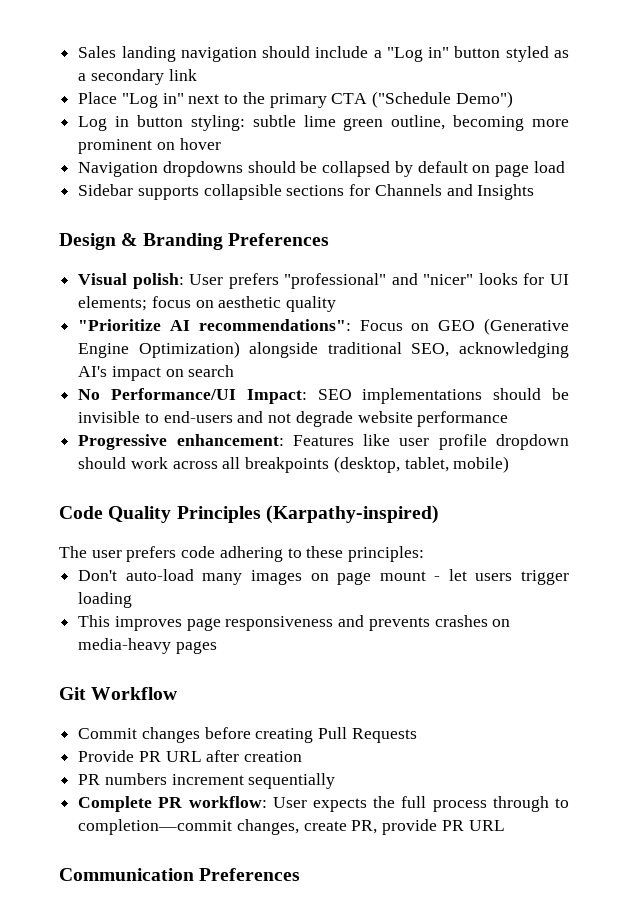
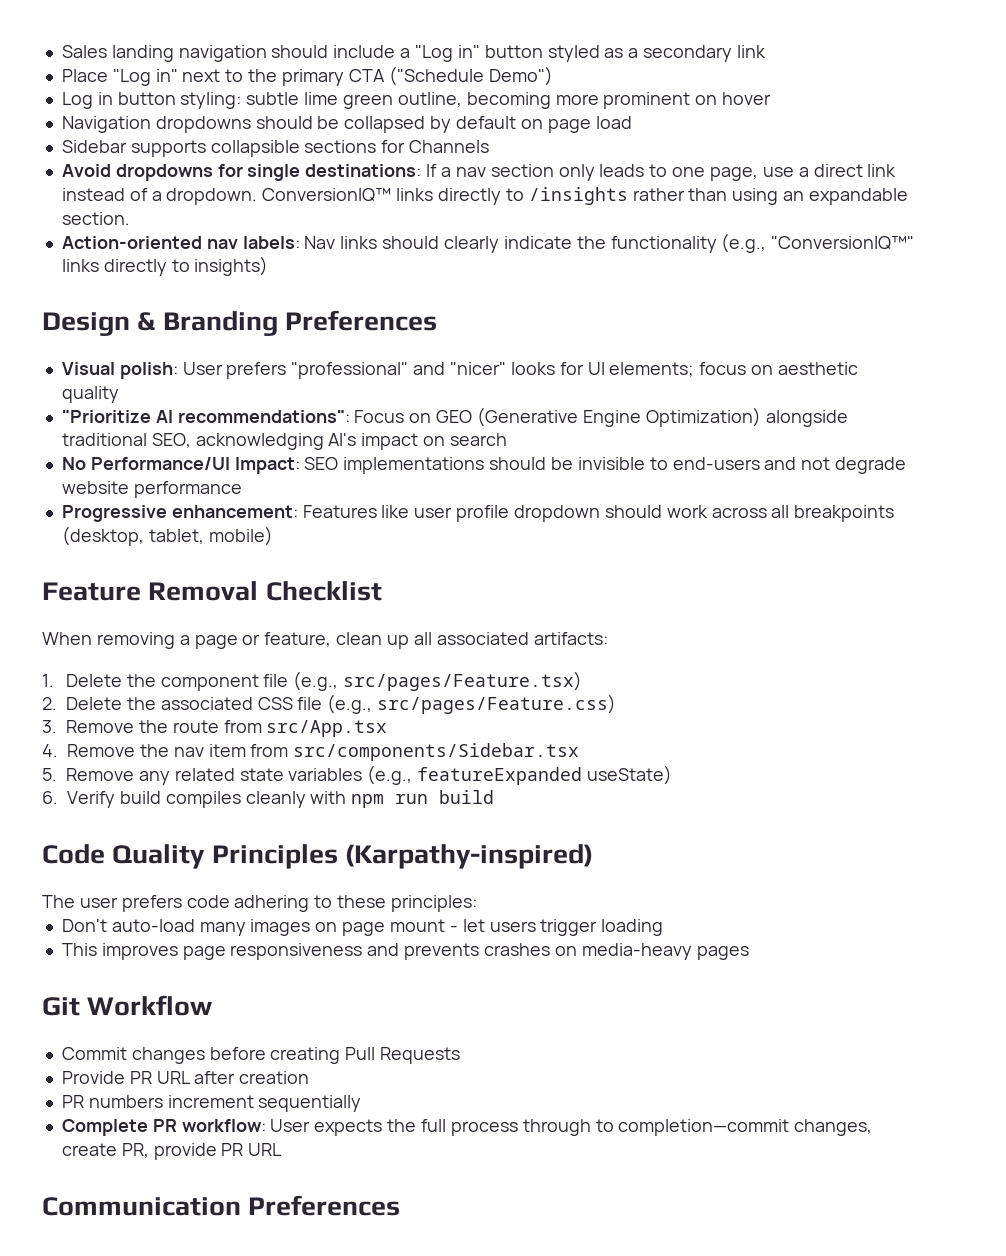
[446,184,535,200] and Insights -> [61,164,897,181] [61,187,908,205] [61,212,130,225] [61,233,915,253] [61,256,269,276] // Avoid dropdowns for single destinations: If a nav section only leads to one page, use a direct link instead of a dropdown. ConversionIQ™ links directly to /insights rather than using an expandable section. // Action-oriented nav labels: Nav links should clearly indicate the functionality (e.g., "ConversionIQ™" links directly to insights)
(510, 464) none -> [42,581,382,601] [42,632,608,649] [42,671,583,691] [42,694,617,714] [42,720,388,737] [42,743,580,761] [42,765,673,785] [42,790,495,808] // Feature Removal Checklist // When removing a page or feature, clean up all associated artifacts: // 1. Delete the component file (e.g., src/pages/Feature.tsx) // 2. Delete the associated CSS file (e.g., src/pages/Feature.css) // 3. Remove the route from src/App.tsx // 4. Remove the nav item from src/components/Sidebar.tsx // 5. Remove any related state variables (e.g., featureExpanded useState) // 6. Verify build compiles cleanly with npm run build

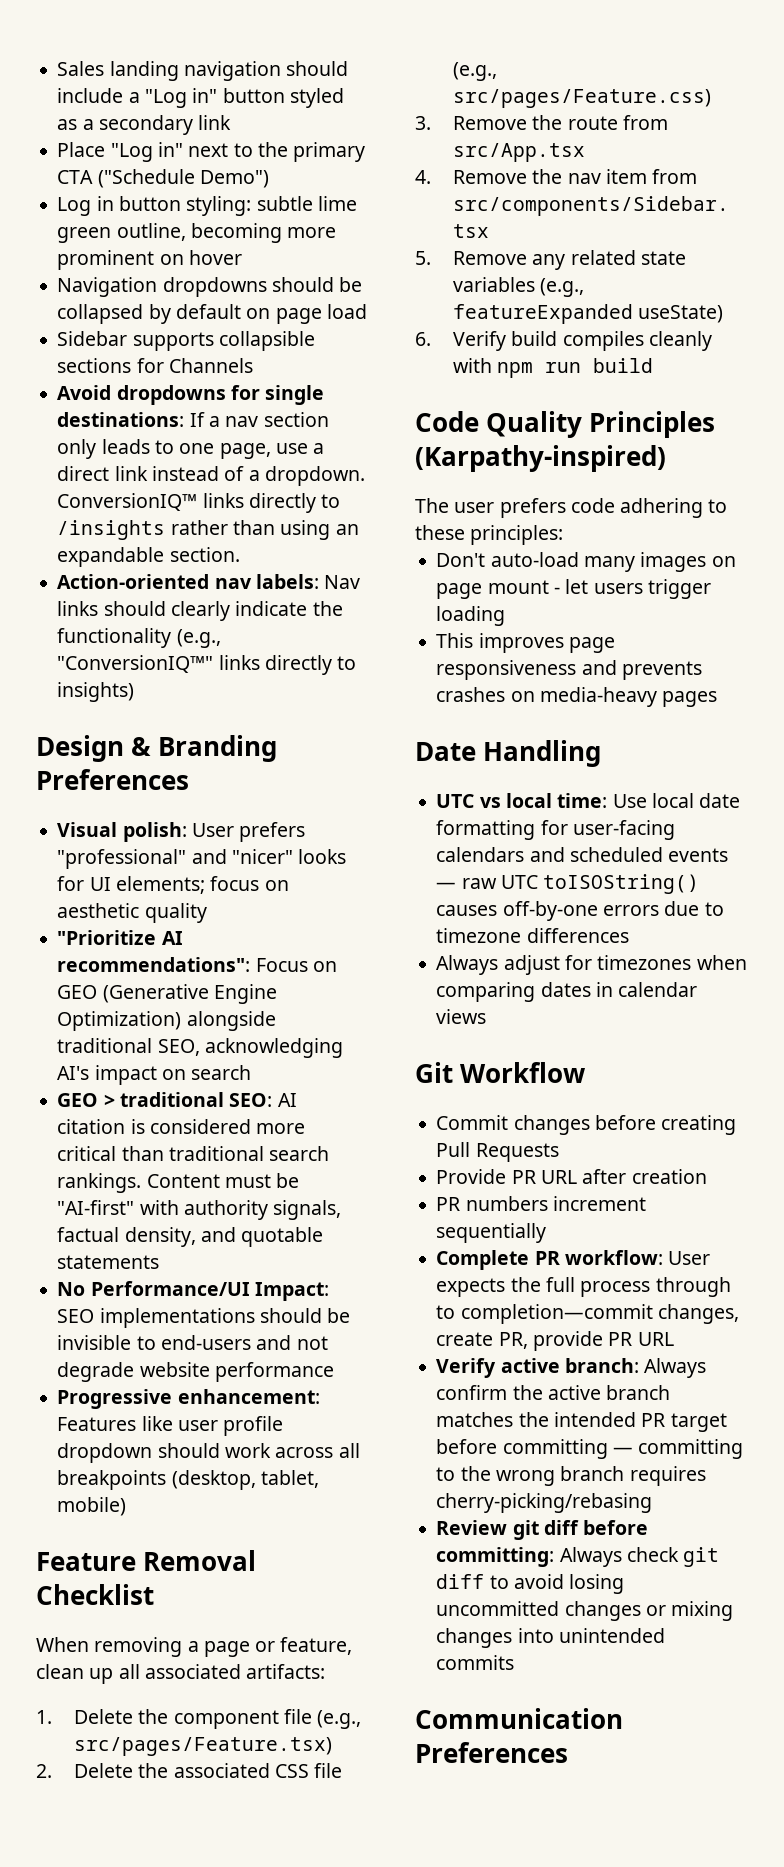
(507, 439) none -> [57,1092,297,1107] [57,1119,306,1134] [57,1146,330,1161] [57,1173,300,1193] [57,1200,342,1220] [57,1227,324,1247] [57,1255,160,1269] // GEO > traditional SEO: AI citation is considered more critical than traditional search rankings. Content must be "AI-first" with authority signals, factual density, and quotable statements
(749, 953) none -> [415,740,602,767] [436,793,741,808] [436,820,675,840] [436,847,729,862] [436,874,700,894] [436,901,724,921] [436,928,629,943] [436,955,747,975] [436,982,698,1002] [436,1009,487,1024] // Date Handling // UTC vs local time: Use local date formatting for user-facing calendars and scheduled events — raw UTC toISOString() causes off-by-one errors due to timezone differences // Always adjust for timezones when comparing dates in calendar views
(282, 1149) none -> [436,1358,707,1378] [436,1385,671,1400] [436,1412,727,1432] [436,1439,744,1459] [436,1466,706,1486] [436,1493,653,1513] [436,1520,649,1540] [436,1547,720,1567] [436,1574,625,1594] [436,1601,734,1621] [436,1628,665,1648] [436,1655,515,1670] // Verify active branch: Always confirm the active branch matches the intended PR target before committing — committing to the wrong branch requires cherry-picking/rebasing // Review git diff before committing: Always check git diff to avoid losing uncommitted changes or mixing changes into unintended commits

